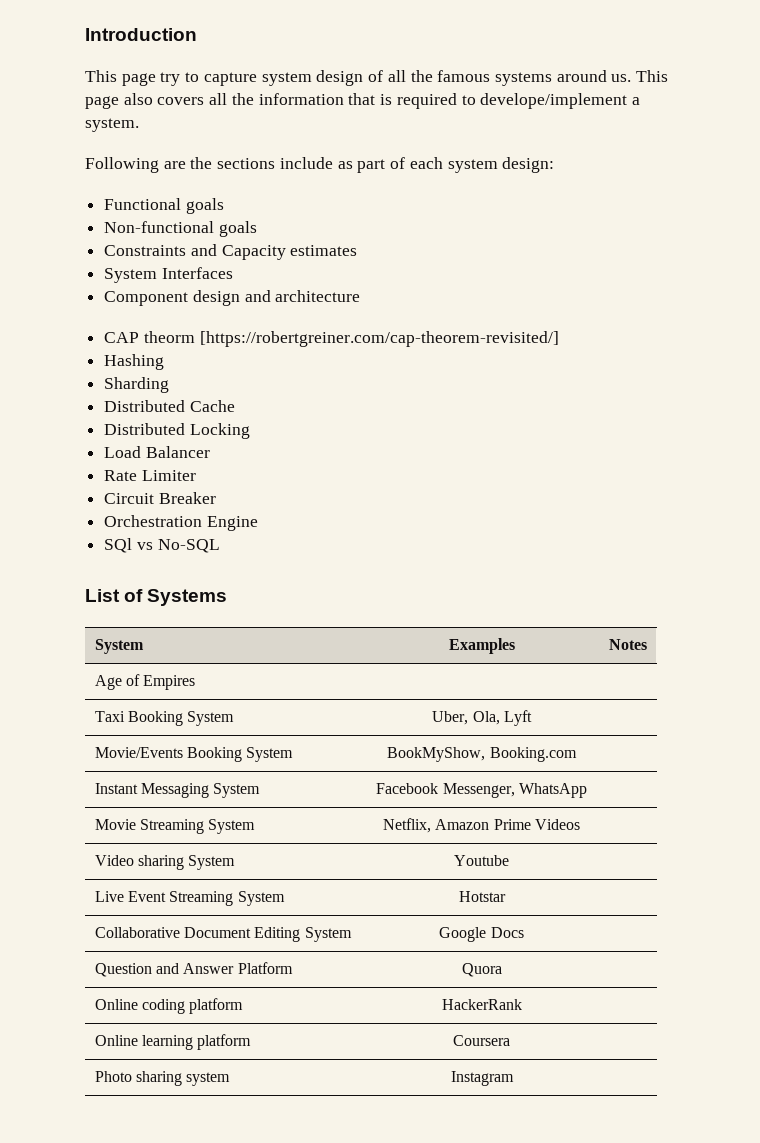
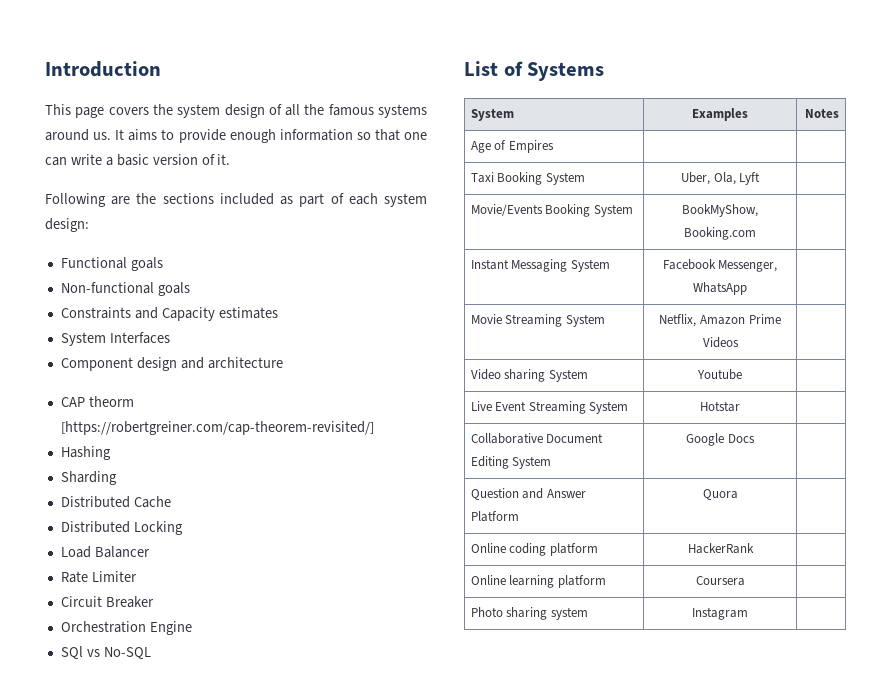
[160,72,257,86] try to capture -> [108,104,173,115] covers the
[636,70,669,82] [85,93,640,109] [85,118,139,132] This page also covers all the information that is required to develope/implement a system. -> [115,129,428,143] [45,154,231,166] It aims to provide enough information so that one can write a basic version of it.
[279,157,333,169] include -> [219,193,274,205] included

